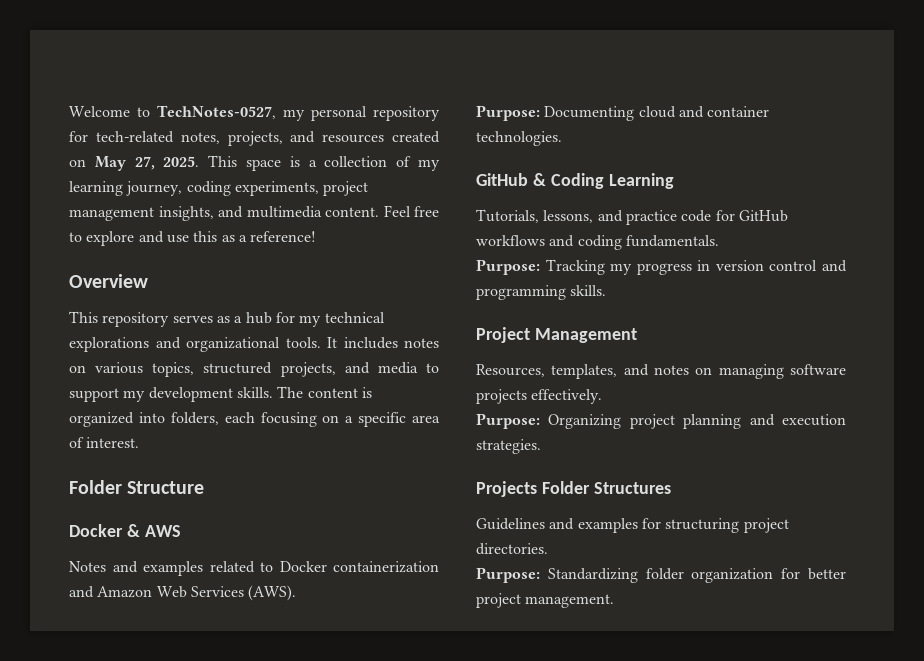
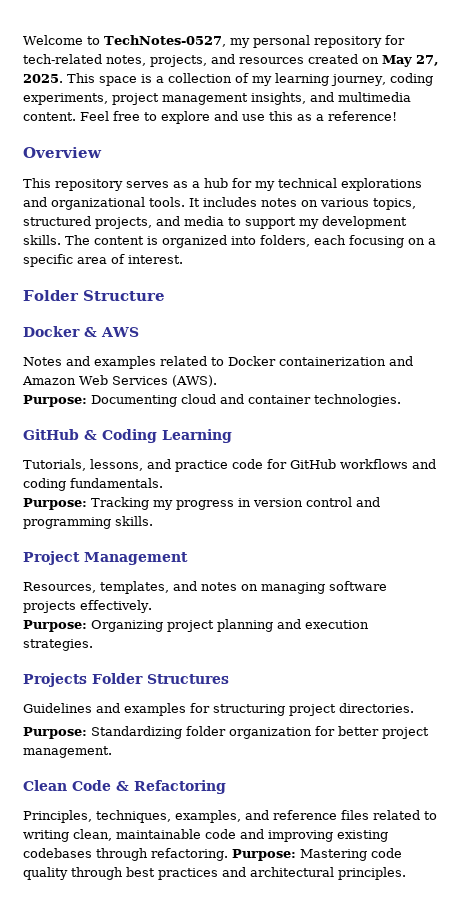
(615, 601) none -> [23,780,226,794] [23,810,437,823] [23,829,388,842] [23,848,402,861] [23,867,406,880] // Clean Code & Refactoring // Principles, techniques, examples, and reference files related to writing clean, maintainable code and improving existing codebases through refactoring. Purpose: Mastering code quality through best practices and architectural principles.

